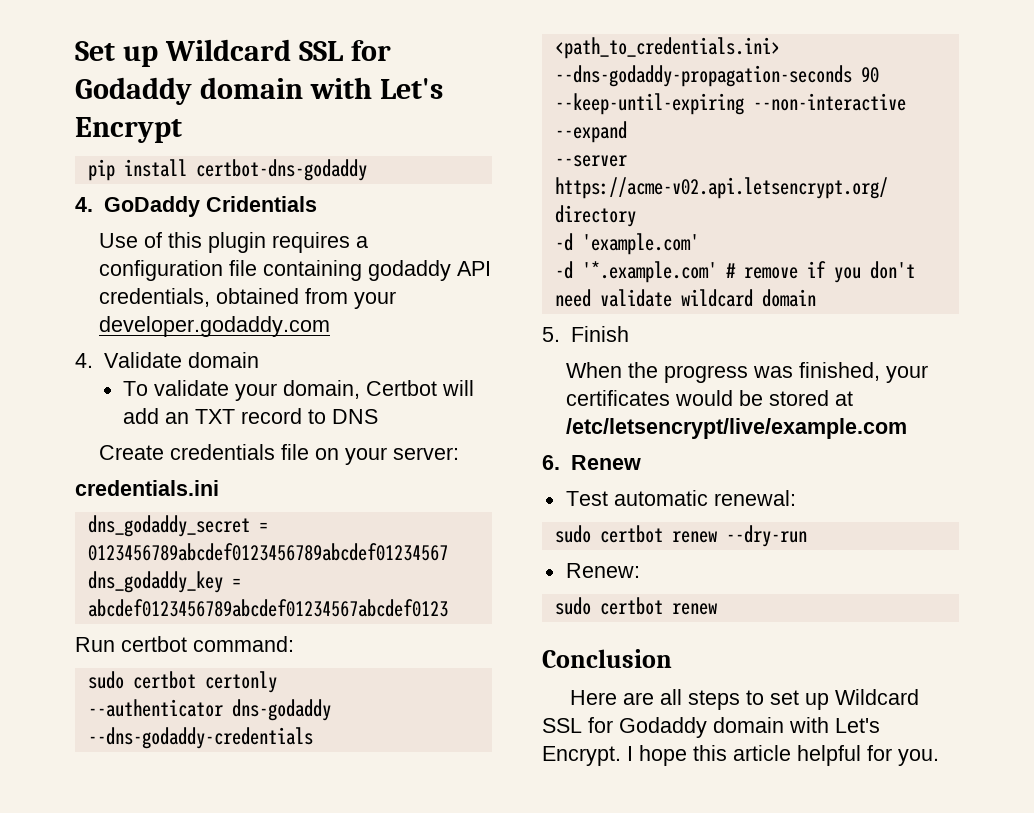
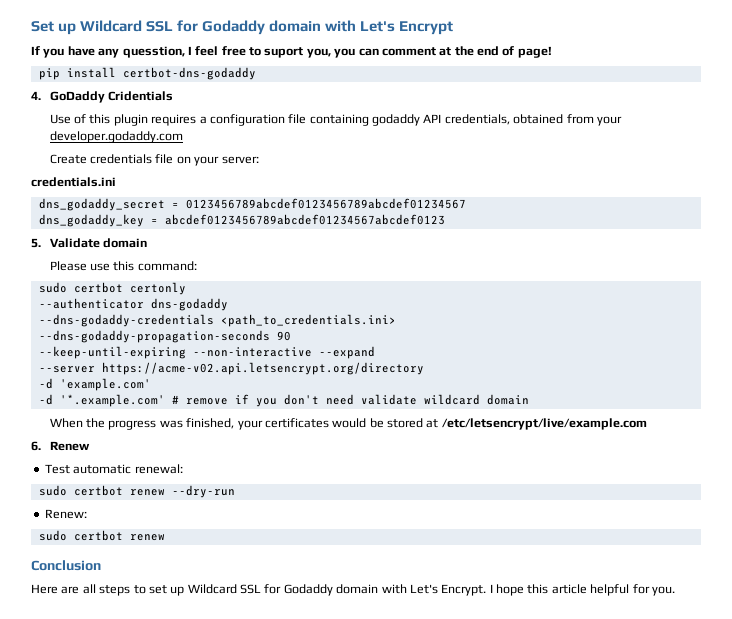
(182, 130) none -> [31,46,552,58] // If you have any quesstion, I feel free to suport you, you can comment at the end of page!
[75,352,259,368] [122,380,474,401] [122,408,378,424] // 4. Validate domain // To validate your domain, Certbot will add an TXT record to DNS -> (183, 137) none
[75,636,187,652] Run certbot -> [31,238,148,248] [49,261,135,271] 5. Validate domain // Please use this
[542,326,629,342] // 5. Finish -> (529, 399) none

